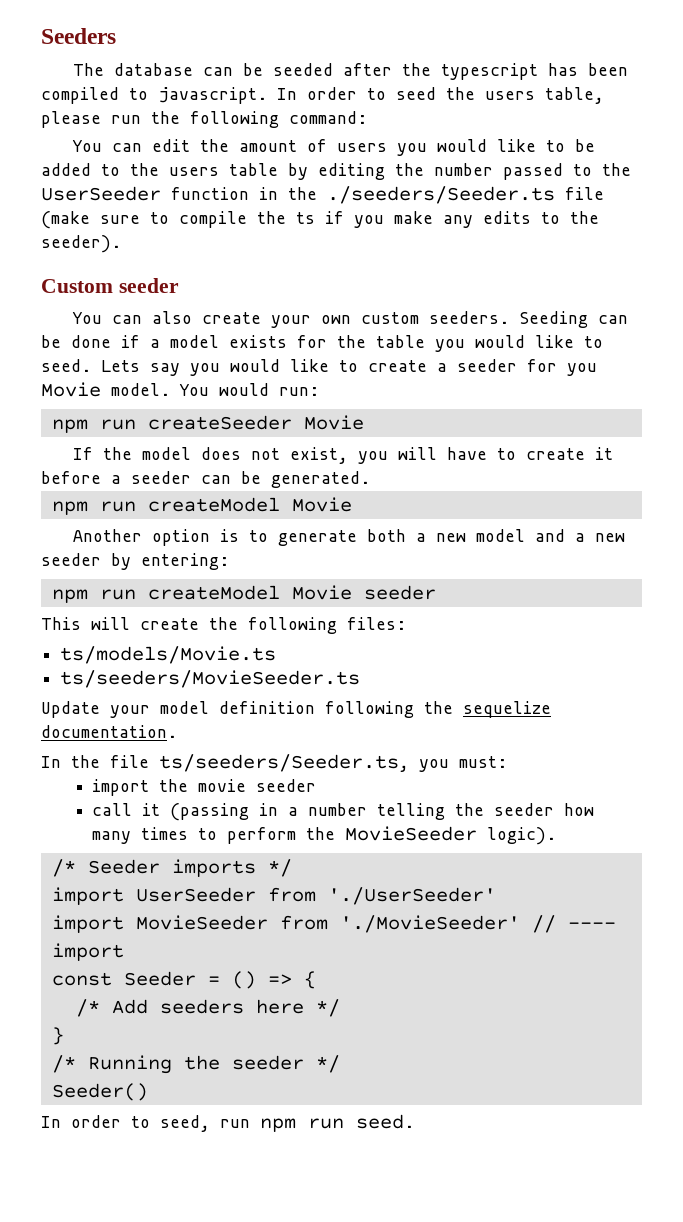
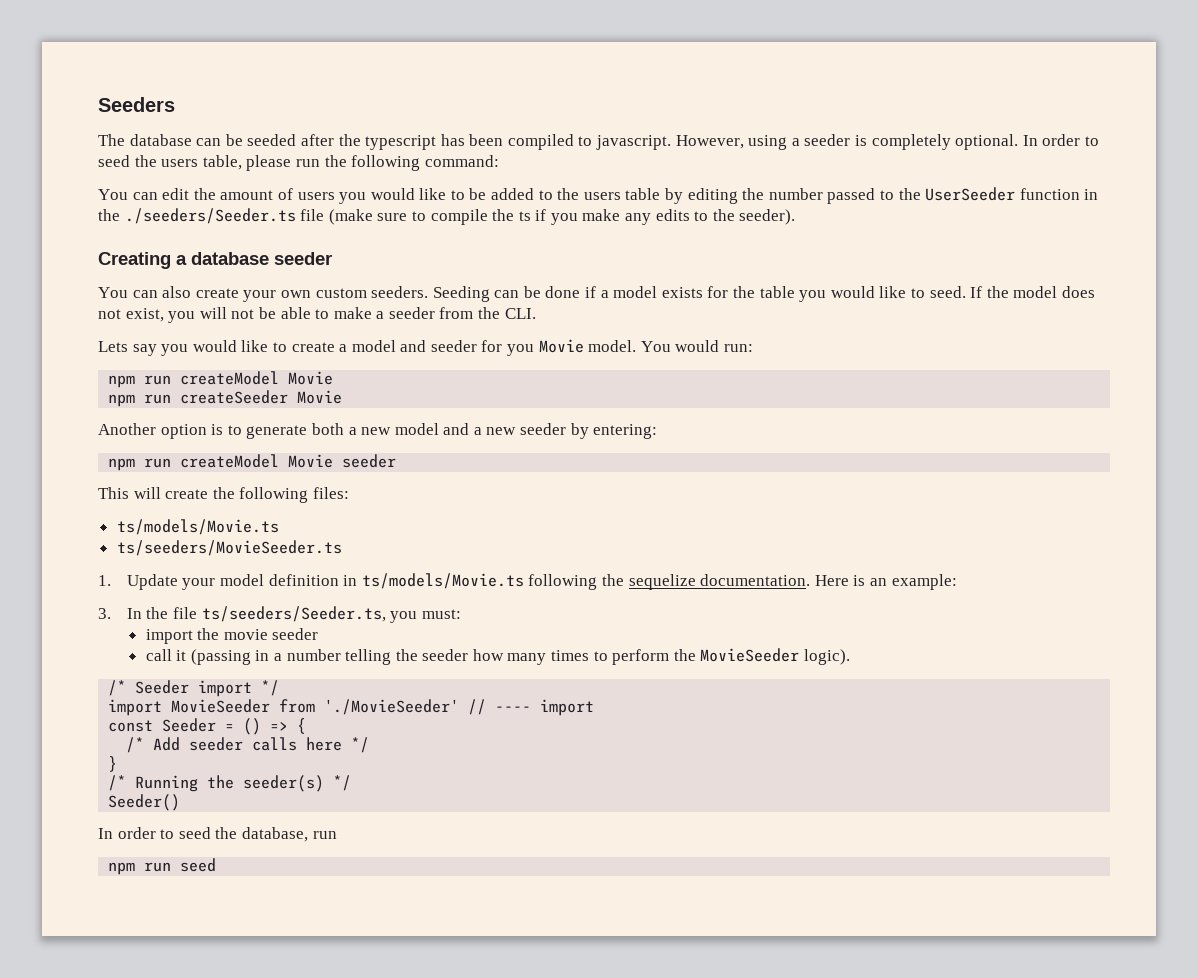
(267, 95) none -> [675,134,1019,150] However, using a seeder is completely optional.
[41,279,113,293] Custom -> [98,252,269,269] Creating a database
(91, 365) none -> [970,286,1095,298] [98,307,536,323] If the model does not exist, you will not be able to make a seeder from the CLI. //
(447, 367) none -> [351,340,427,352] model and
[147,415,364,430] [73,447,614,464] [41,471,370,488] [51,497,280,515] createSeeder Movie // If the model does not exist, you will have to create it before a seeder can be generated. // npm run createModel -> [180,371,334,385] [108,390,289,407] createModel Movie // npm run createSeeder
(361, 679) none -> [98,575,111,586] 1.
(315, 707) none -> [343,573,524,589] in ts/models/Movie.ts
(177, 731) // -> [814,574,957,590] [98,608,111,619] Here is an example: // 3.
[171,859,292,877] [51,887,496,905] imports */ // import UserSeeder from './UserSeeder' -> [198,680,280,697] import */
[159,999,244,1014] seeders -> [189,737,298,751] seeder calls
[231,1055,304,1070] seeder -> [243,775,325,792] seeder(s)
[160,1114,414,1132] seed, run npm run seed. -> [178,827,337,842] [108,858,217,875] seed the database, run // npm run seed

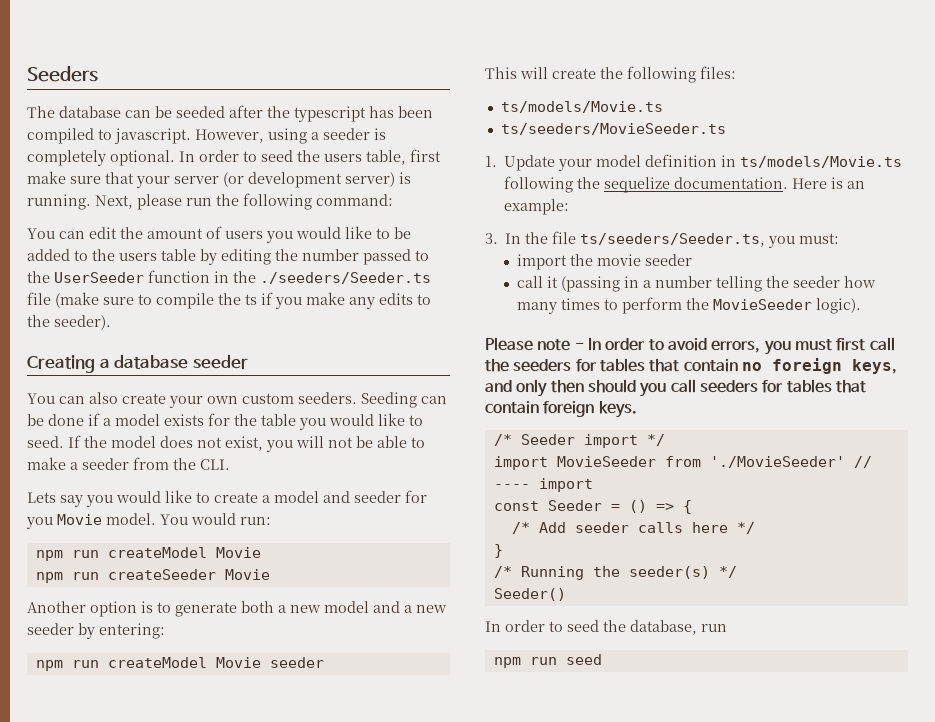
(242, 162) none -> [410,149,441,162] [27,171,411,188] [27,194,133,210] first make sure that your server (or development server) is running. Next,
(851, 657) none -> [485,337,895,355] [485,358,897,374] [485,379,866,397] [485,401,637,418] // Please note - In order to avoid errors, you must first call the seeders for tables that contain no foreign keys, and only then should you call seeders for tables that contain foreign keys.

